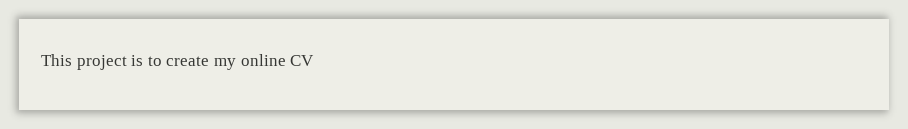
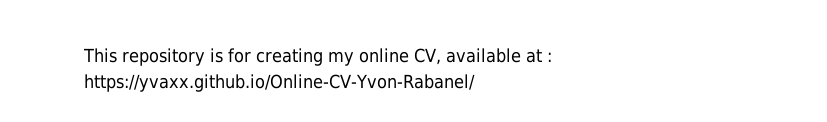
[76,54,315,70] project is to create my online CV -> [122,48,552,66] [84,74,475,92] repository is for creating my online CV, available at : https://yvaxx.github.io/Online-CV-Yvon-Rabanel/

